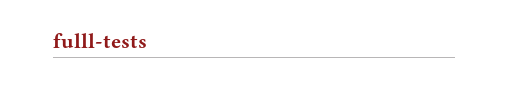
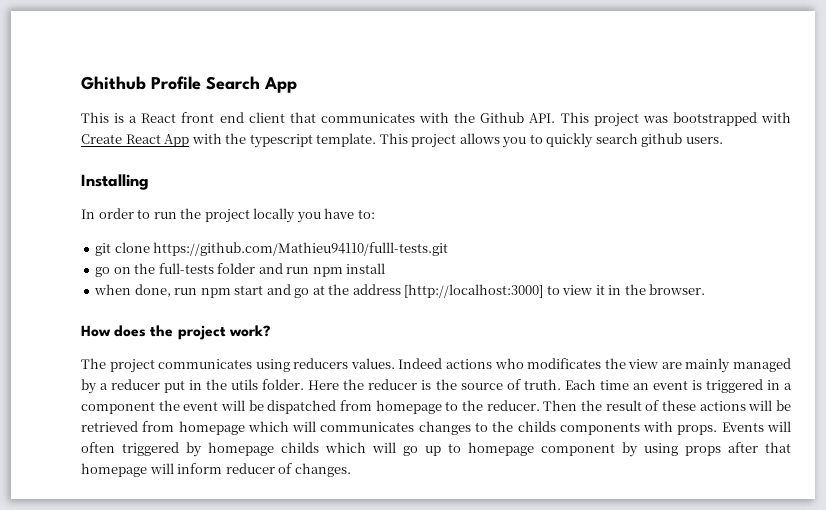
[53,33,147,48] fulll-tests -> [81,76,297,93] [81,112,792,127] [81,133,723,148] [81,174,149,190] [81,208,375,223] [95,242,449,256] [95,263,386,277] [94,284,706,298] [81,325,270,340] [81,358,791,373] [81,379,793,394] [81,400,791,414] [81,421,792,435] [81,442,791,457] [81,463,351,477] Ghithub Profile Search App // This is a React front end client that communicates with the Github API. This project was bootstrapped with Create React App with the typescript template. This project allows you to quickly search github users. // Installing // In order to run the project locally you have to: // git clone https://github.com/Mathieu94110/fulll-tests.git // go on the full-tests folder and run npm install // when done, run npm start and go at the address [http://localhost:3000] to view it in the browser. // How does the project work? // The project communicates using reducers values. Indeed actions who modificates the view are mainly managed by a reducer put in the utils folder. Here the reducer is the source of truth. Each time an event is triggered in a component the event will be dispatched from homepage to the reducer. Then the result of these actions will be retrieved from homepage which will communicates changes to the childs components with props. Events will often triggered by homepage childs which will go up to homepage component by using props after that homepage will inform reducer of changes.

